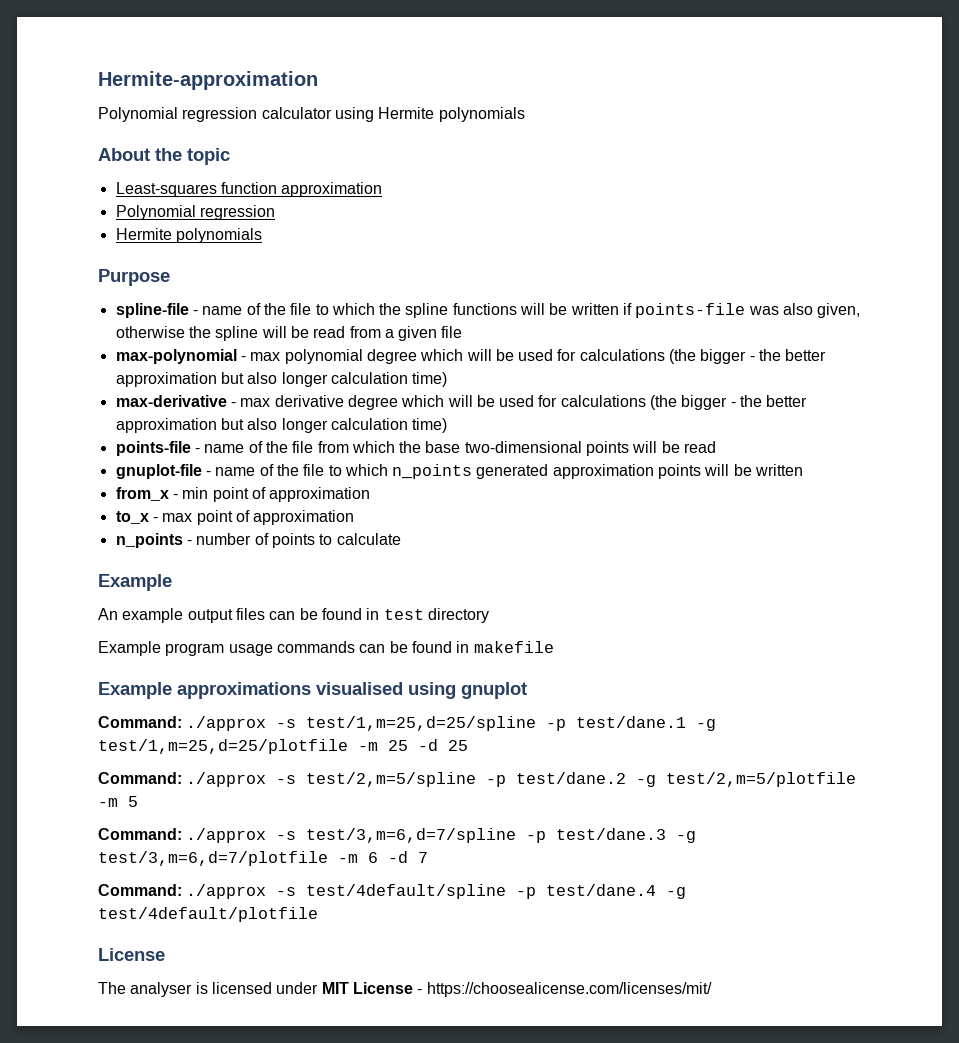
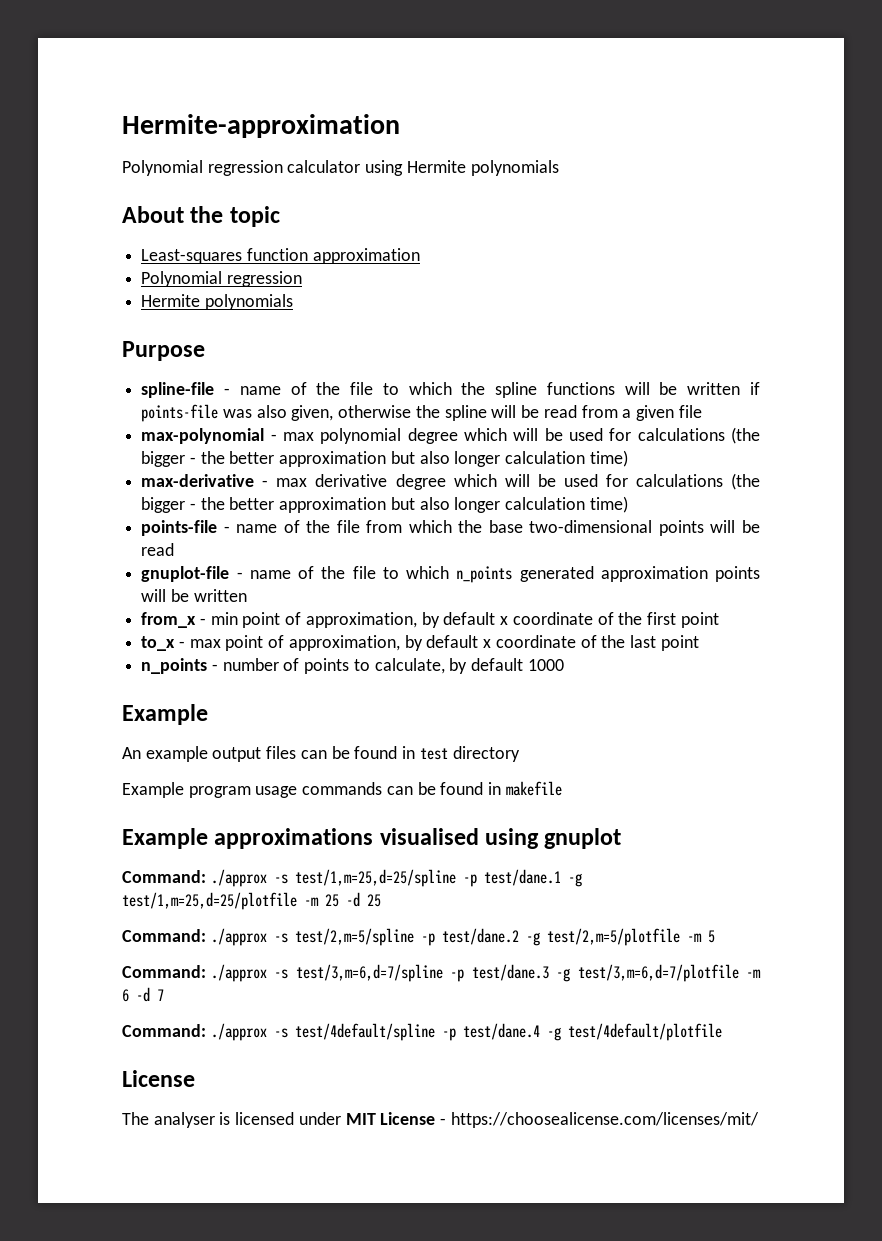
[269,487,371,502] approximation -> [305,612,719,628] approximation, by default x coordinate of the first point
[253,510,355,525] approximation -> [288,635,699,651] approximation, by default x coordinate of the last point
[336,533,401,545] calculate -> [374,658,564,674] calculate, by default 1000

